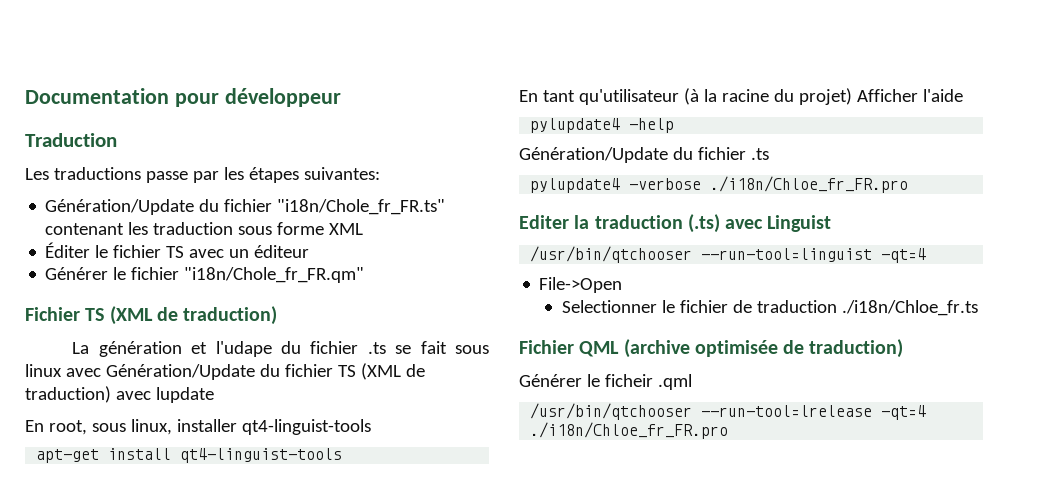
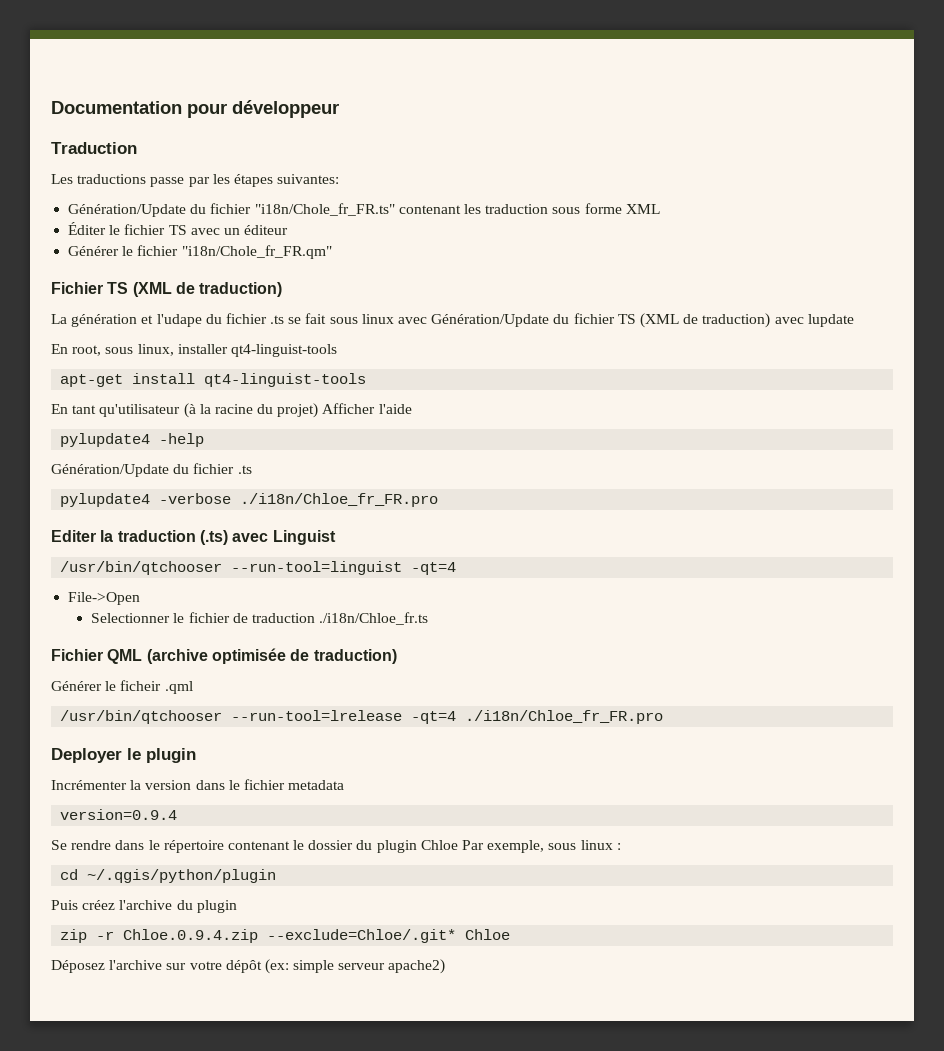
(729, 430) none -> [51,748,196,763] [51,779,345,790] [60,809,178,820] [51,840,621,853] [60,869,277,883] [51,900,237,913] [60,929,511,943] [51,959,446,974] // Deployer le plugin // Incrémenter la version dans le fichier metadata // version=0.9.4 // Se rendre dans le répertoire contenant le dossier du plugin Chloe Par exemple, sous linux : // cd ~/.qgis/python/plugin // Puis créez l'archive du plugin // zip -r Chloe.0.9.4.zip --exclude=Chloe/.git* Chloe // Déposez l'archive sur votre dépôt (ex: simple serveur apache2)

